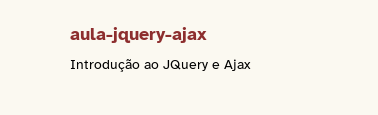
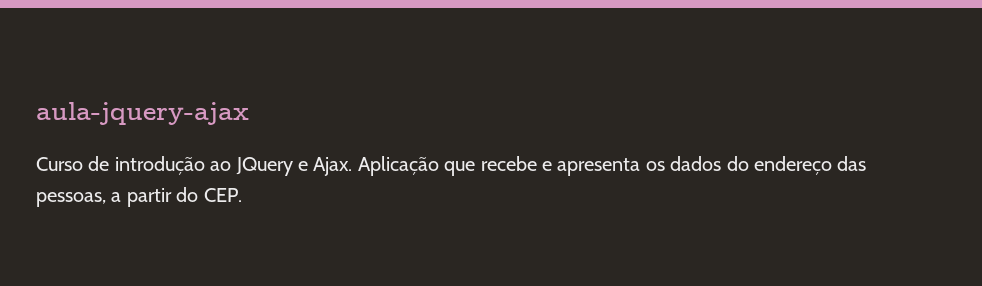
[70,59,251,72] Introdução ao JQuery e Ajax -> [36,156,867,176] [36,187,242,207] Curso de introdução ao JQuery e Ajax. Aplicação que recebe e apresenta os dados do endereço das pessoas, a partir do CEP.

